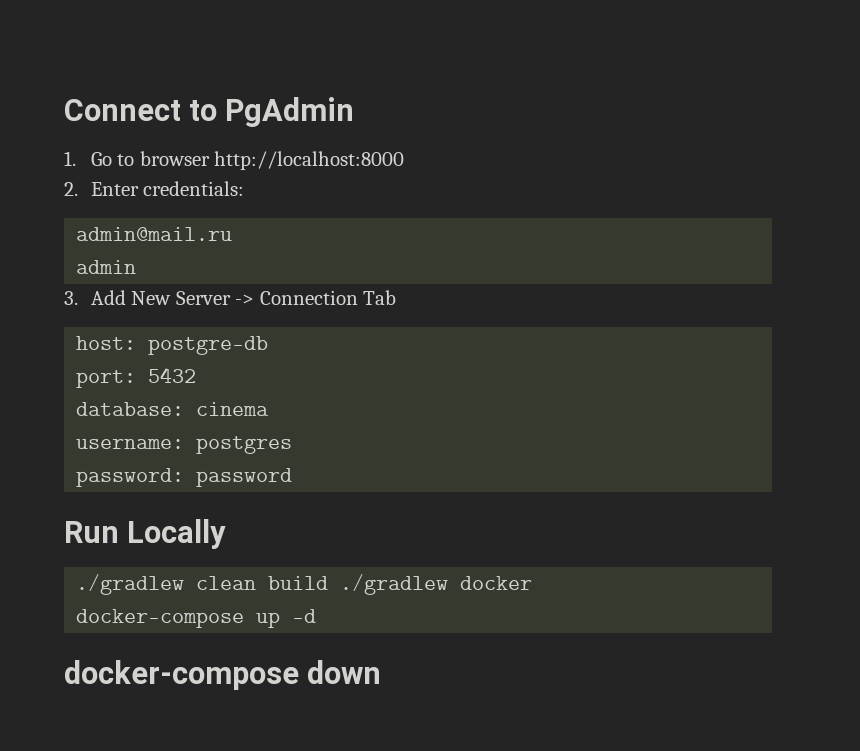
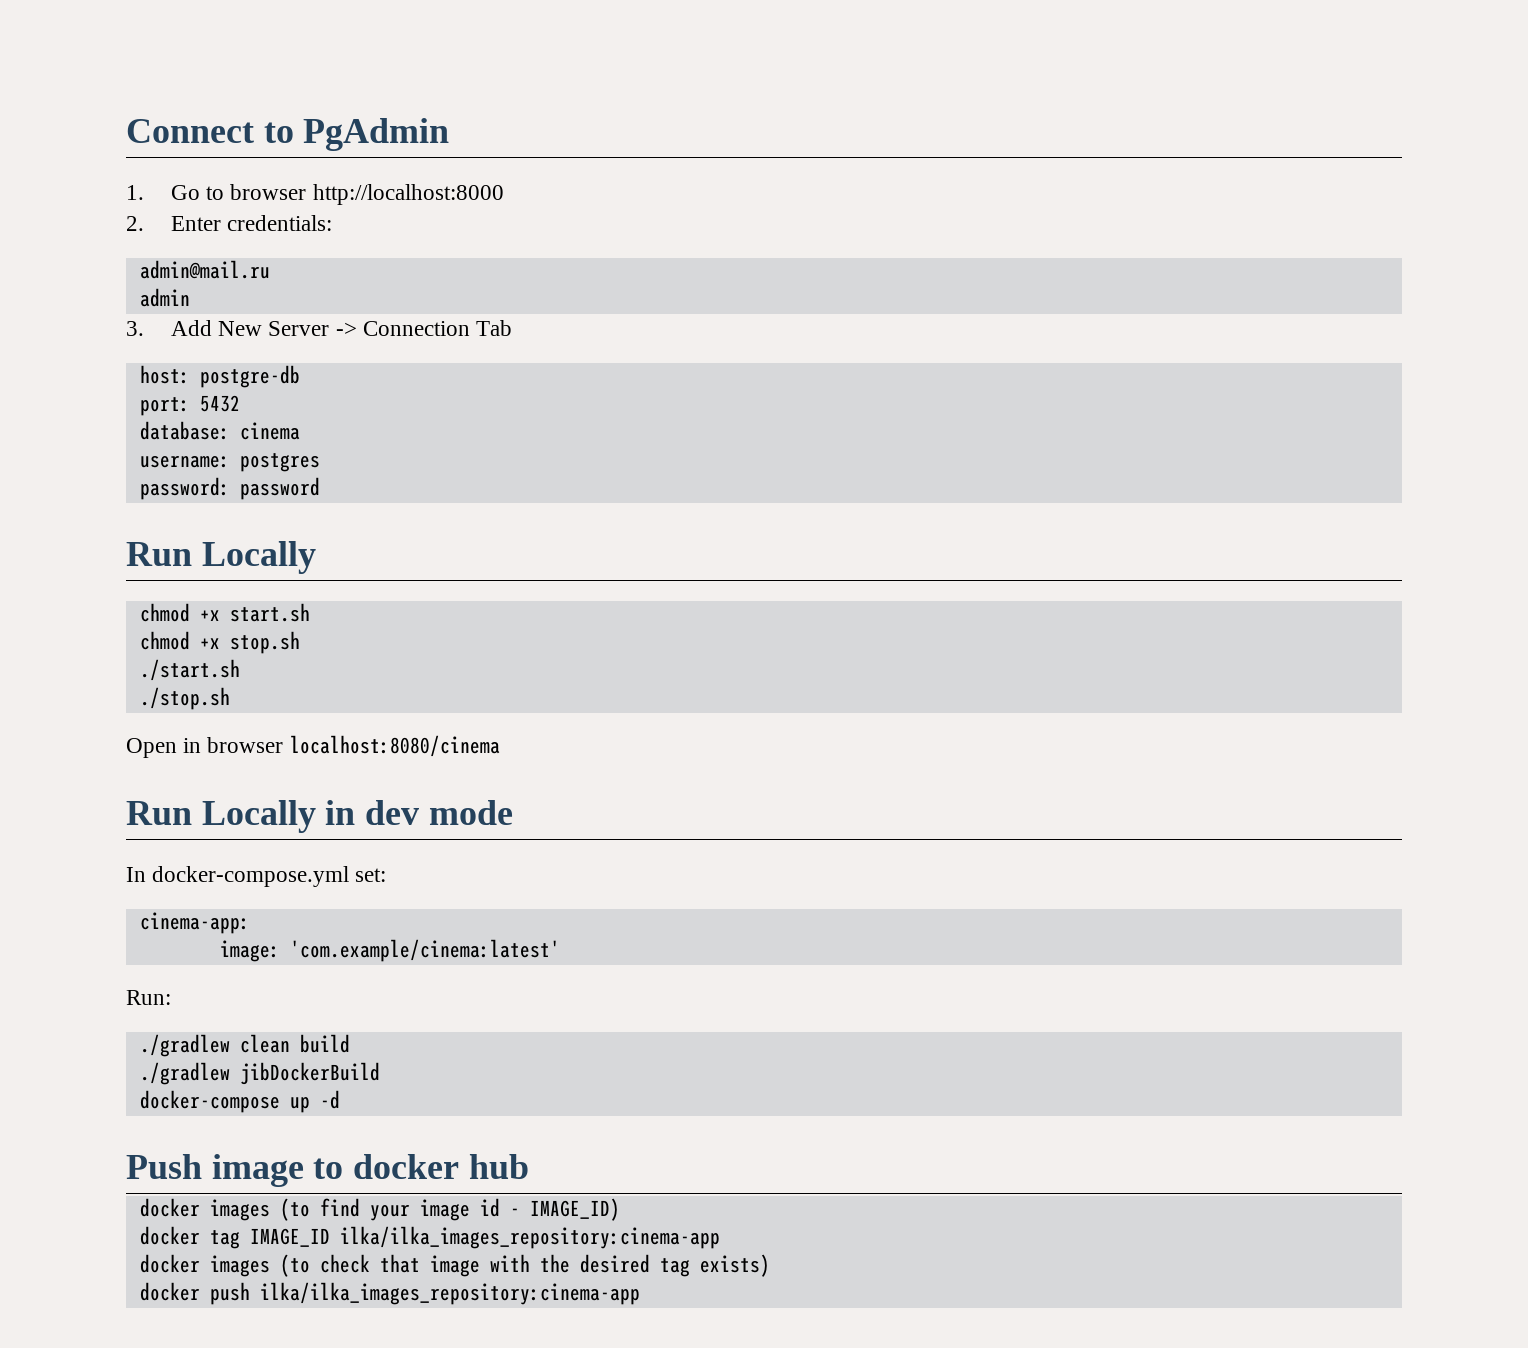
(227, 534) none -> [139,603,310,622] [139,631,300,654] [139,659,240,681] [139,687,230,710] [126,735,500,758] [126,800,513,833] [126,866,387,887] [139,912,250,934] [219,939,560,962] [126,990,171,1005] // chmod +x start.sh // chmod +x stop.sh // ./start.sh // ./stop.sh // Open in browser localhost:8080/cinema // Run Locally in dev mode // In docker-compose.yml set: // cinema-app: // image: 'com.example/cinema:latest' // Run:
[340,574,533,595] ./gradlew docker -> [139,1062,380,1085] // ./gradlew jibDockerBuild
[64,660,382,690] docker-compose down -> [126,1154,529,1187] [139,1198,620,1221] [139,1226,720,1249] [139,1254,770,1277] [139,1282,640,1305] Push image to docker hub // docker images (to find your image id - IMAGE_ID) // docker tag IMAGE_ID ilka/ilka_images_repository:cinema-app // docker images (to check that image with the desired tag exists) // docker push ilka/ilka_images_repository:cinema-app

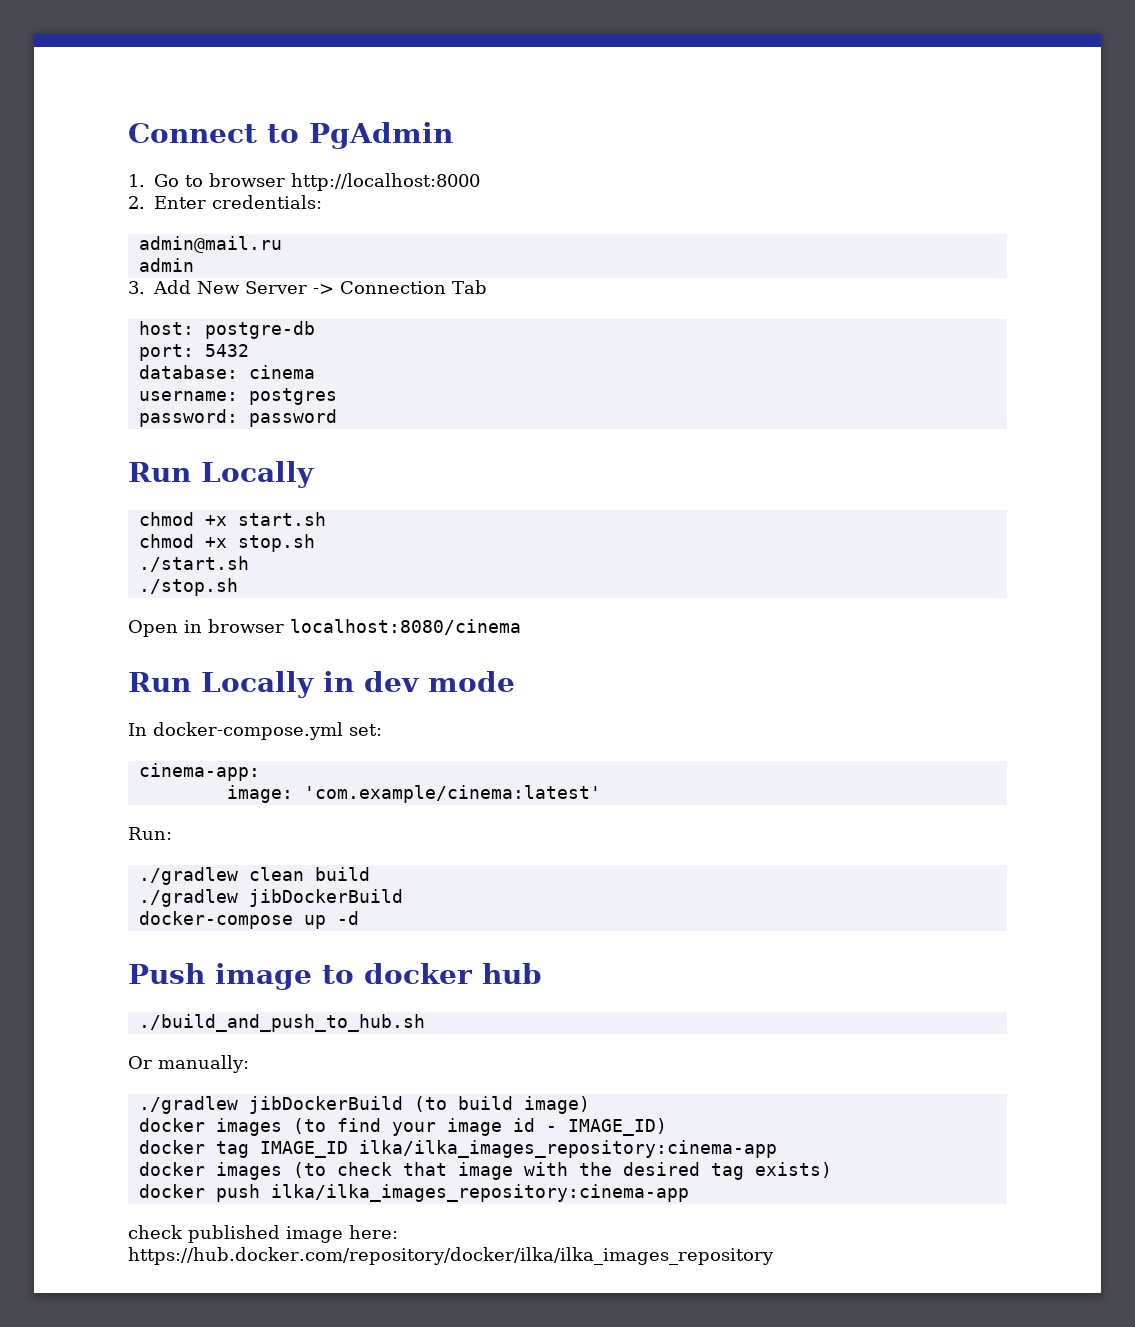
(529, 1166) none -> [138,1014,425,1032] [128,1055,249,1073] [138,1096,590,1114] // ./build_and_push_to_hub.sh // Or manually: // ./gradlew jibDockerBuild (to build image)
(640, 1293) none -> [128,1225,398,1243] [128,1247,774,1265] // check published image here: https://hub.docker.com/repository/docker/ilka/ilka_images_repository

